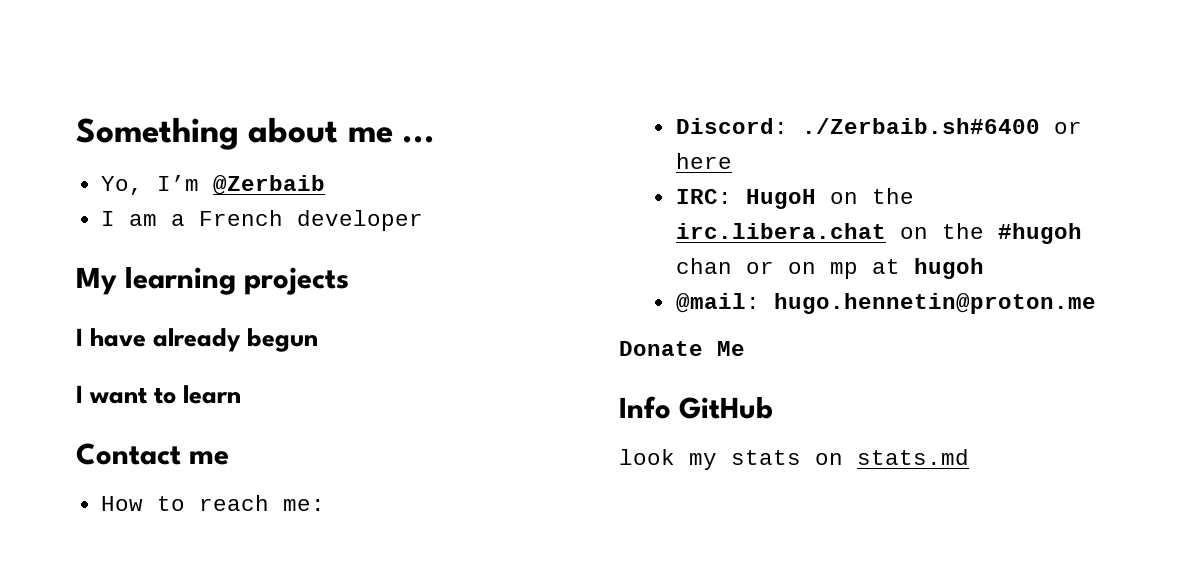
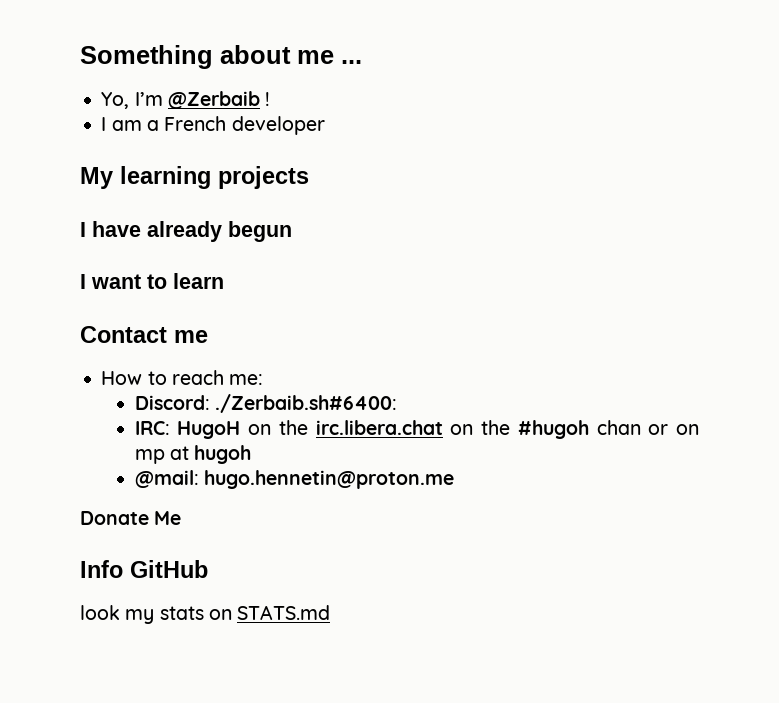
(325, 185) none -> [265,92,271,106] !
[801,118,1082,134] [675,153,732,169] ./Zerbaib.sh#6400 or here -> [214,394,397,413] ./Zerbaib.sh#6400:
[857,449,969,465] stats.md -> [237,605,331,620] STATS.md

